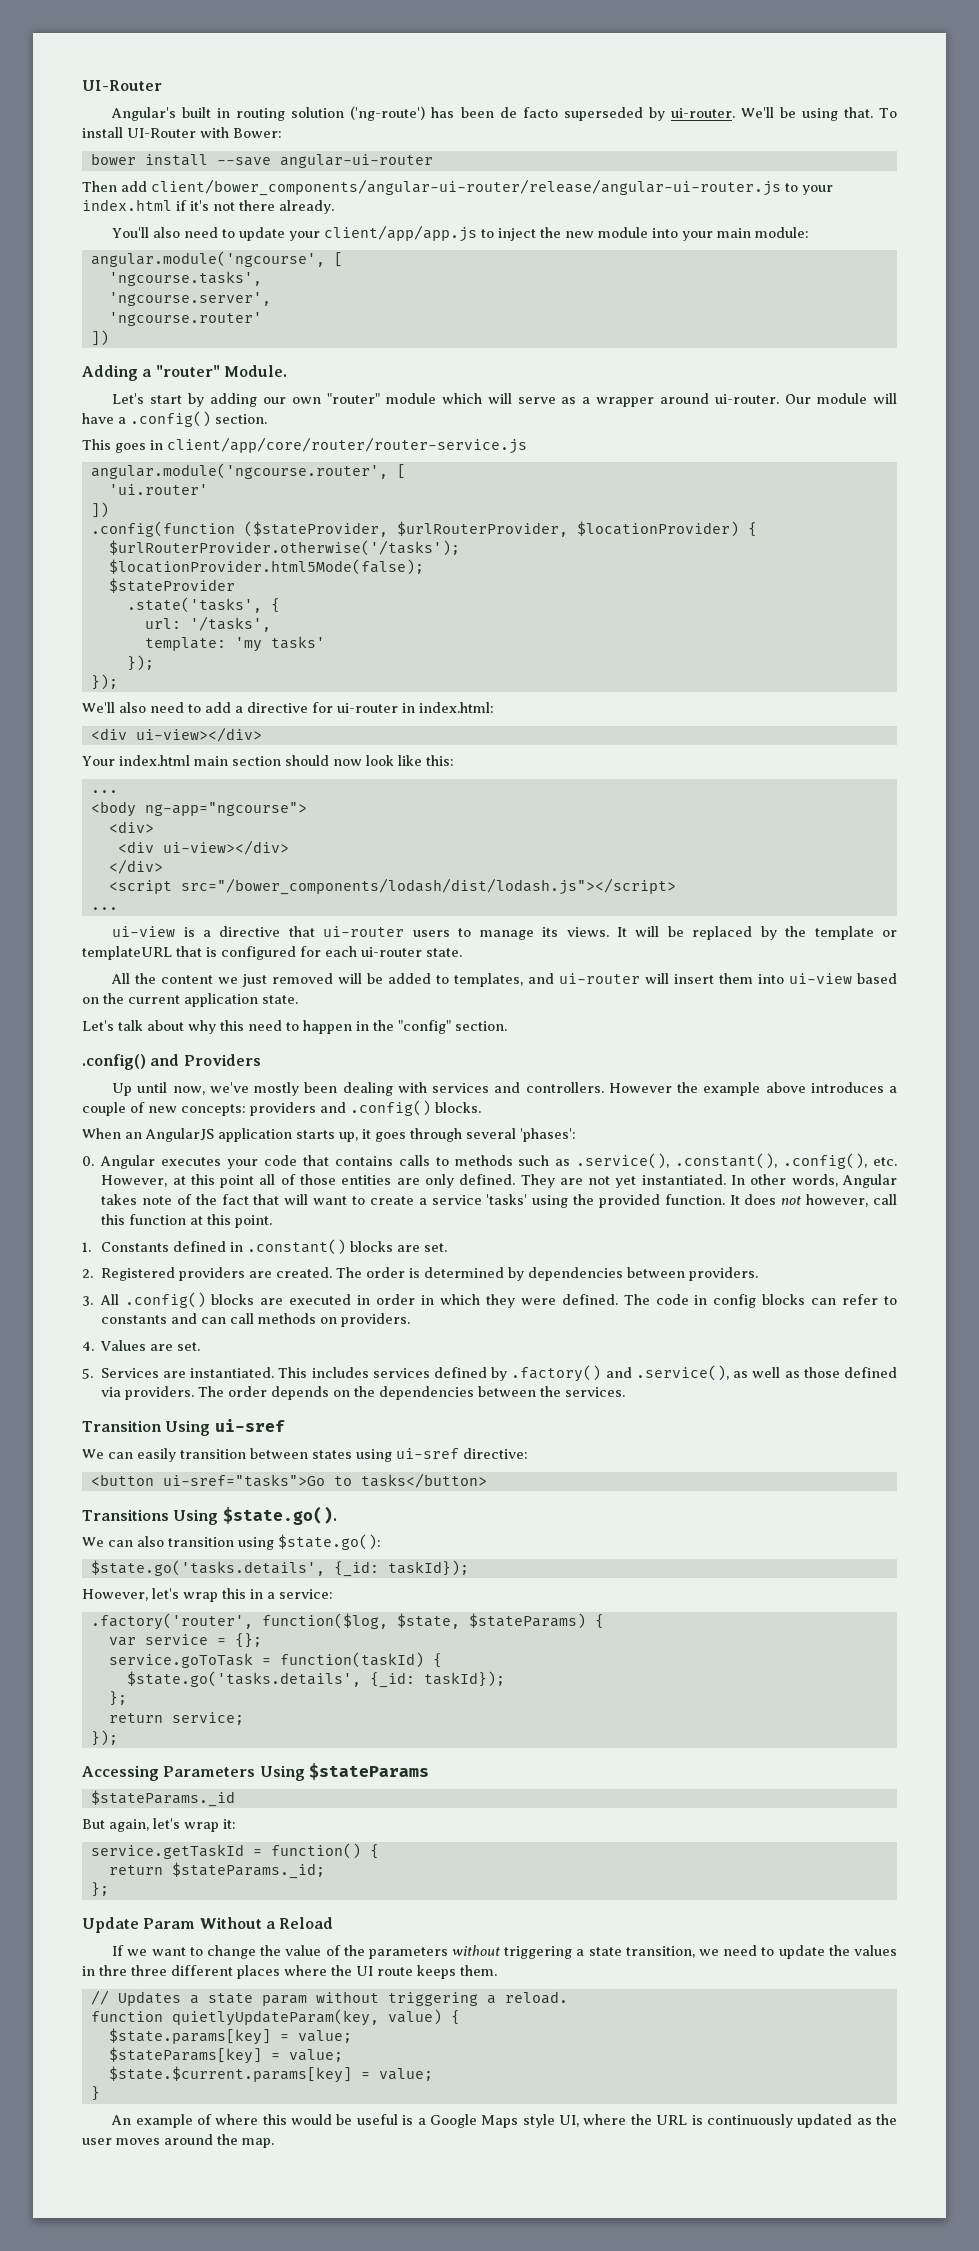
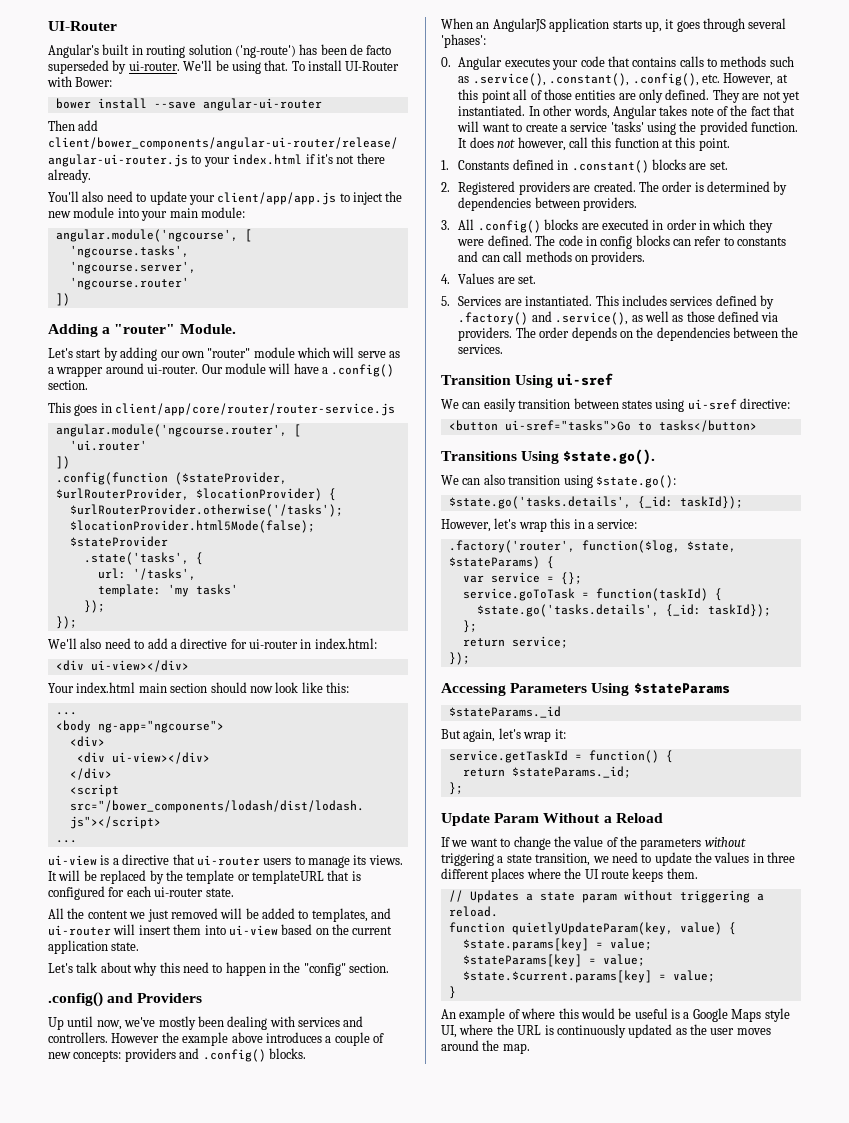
[99,1965,127,1976] thre -> (764, 858) none

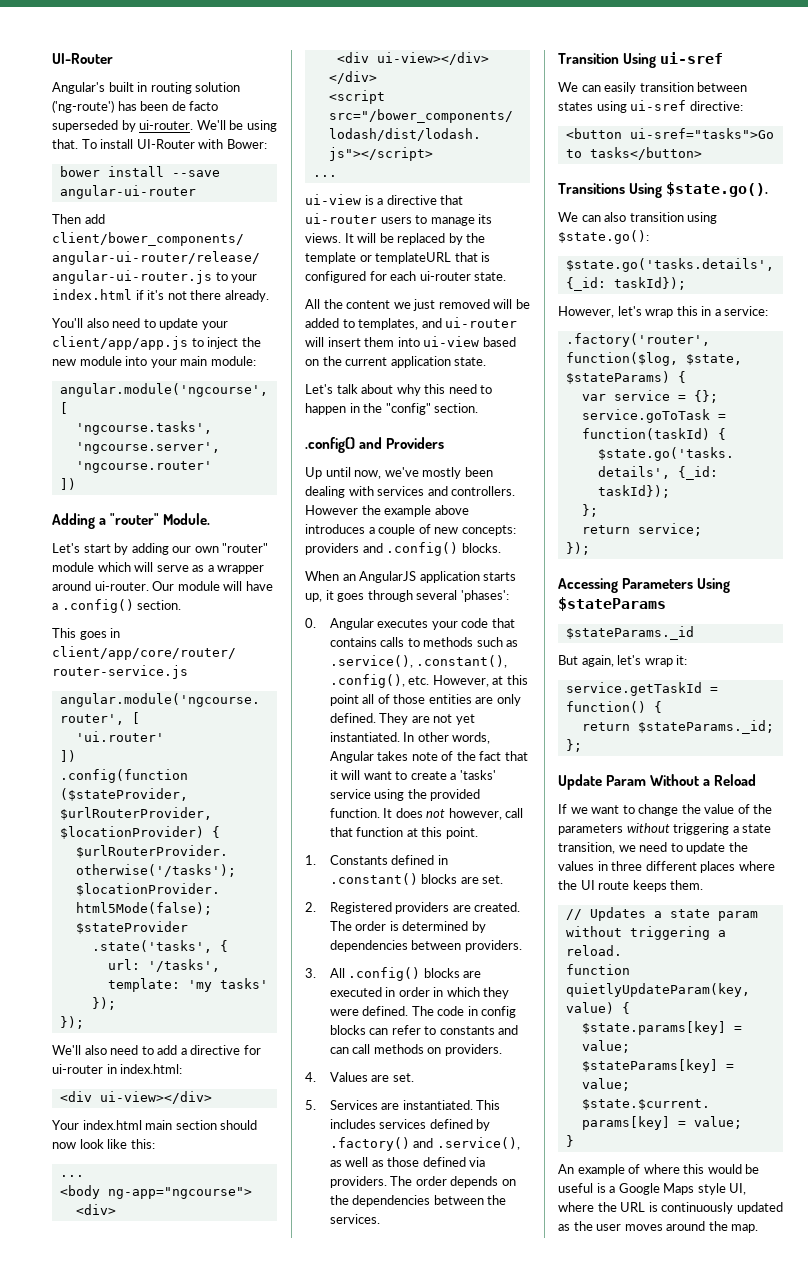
(796, 110) none -> [329,770,338,780] it
[570,121,644,132] service 'tasks' -> [459,770,496,780] [329,789,371,799] 'tasks' service
[591,137,612,148] this -> [329,827,353,837] that

